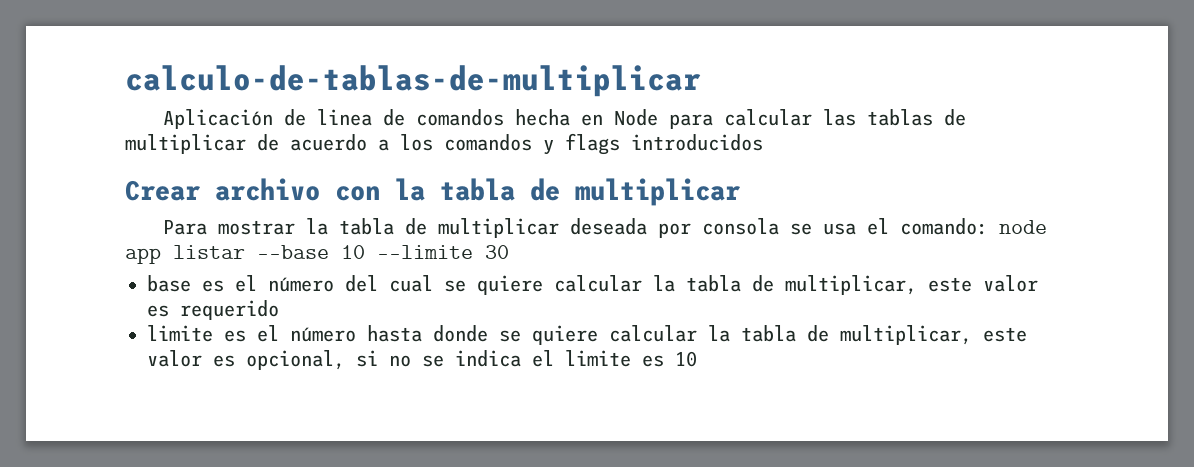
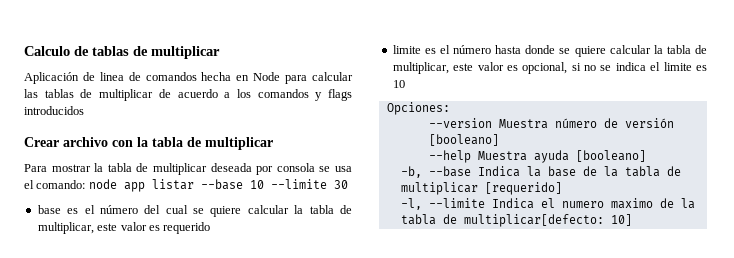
[125,65,701,97] calculo-de-tablas-de-multiplicar -> [24,46,220,59] Calculo de tablas de multiplicar
(697, 359) none -> [386,102,450,115] [428,118,674,129] [428,134,499,146] [428,150,646,163] [400,166,681,178] [400,182,562,195] [400,198,695,210] [400,214,632,227] // Opciones: // --version Muestra número de versión [booleano] // --help Muestra ayuda [booleano] // -b, --base Indica la base de la tabla de multiplicar [requerido] // -l, --limite Indica el numero maximo de la tabla de multiplicar[defecto: 10]

